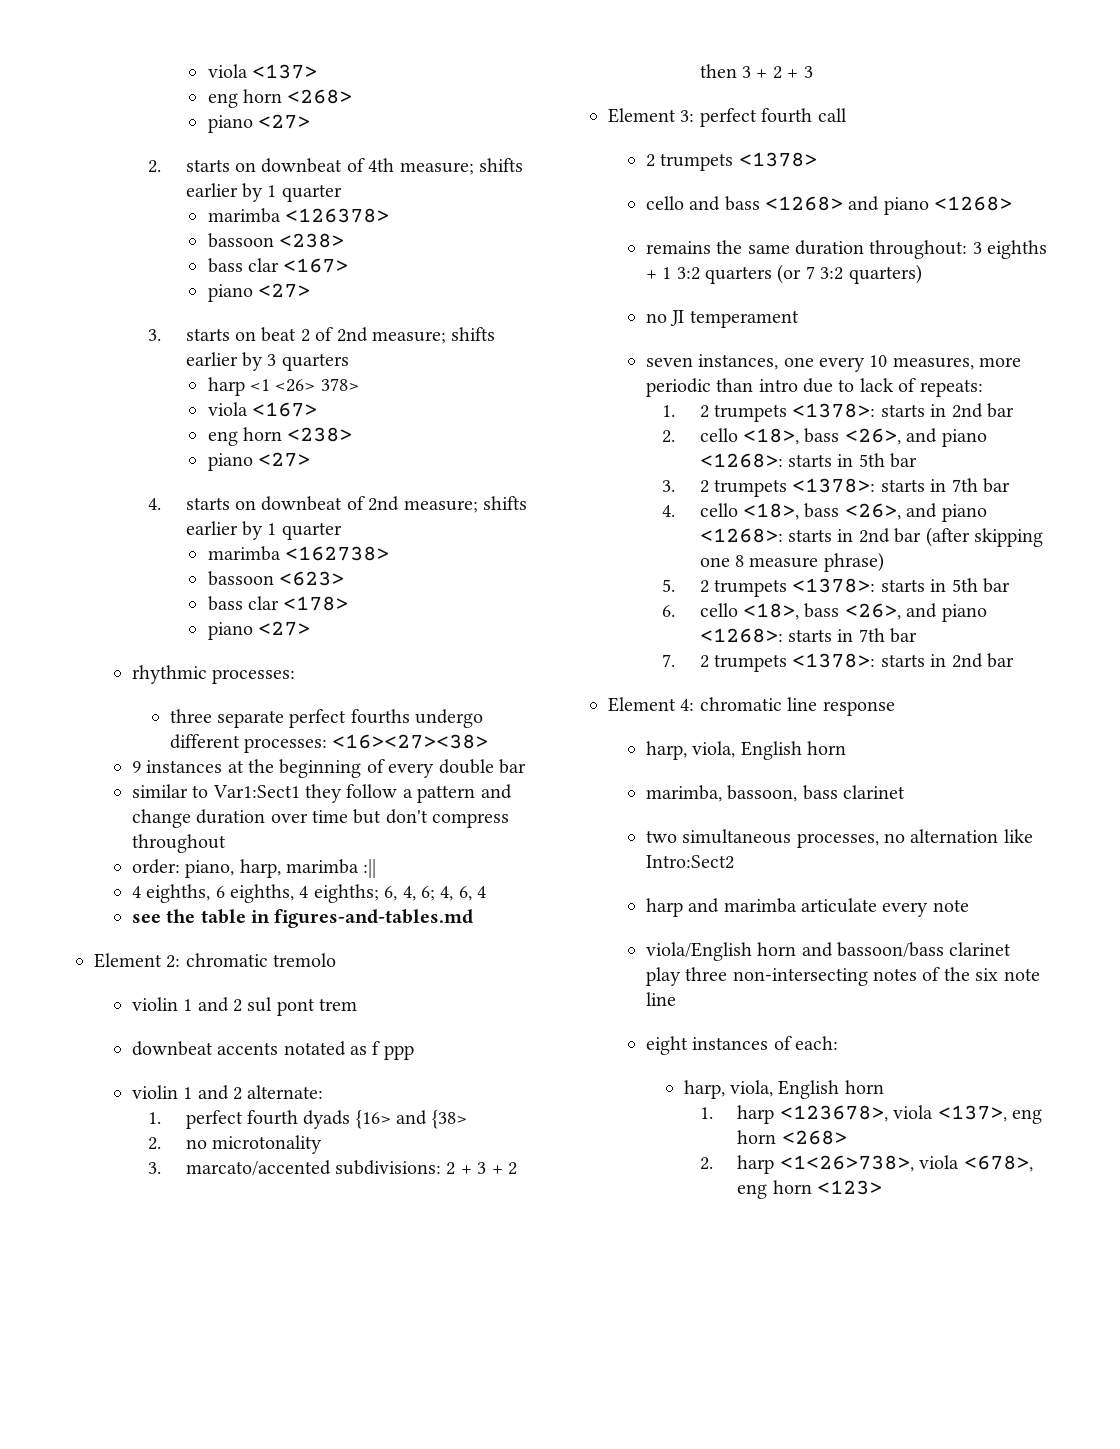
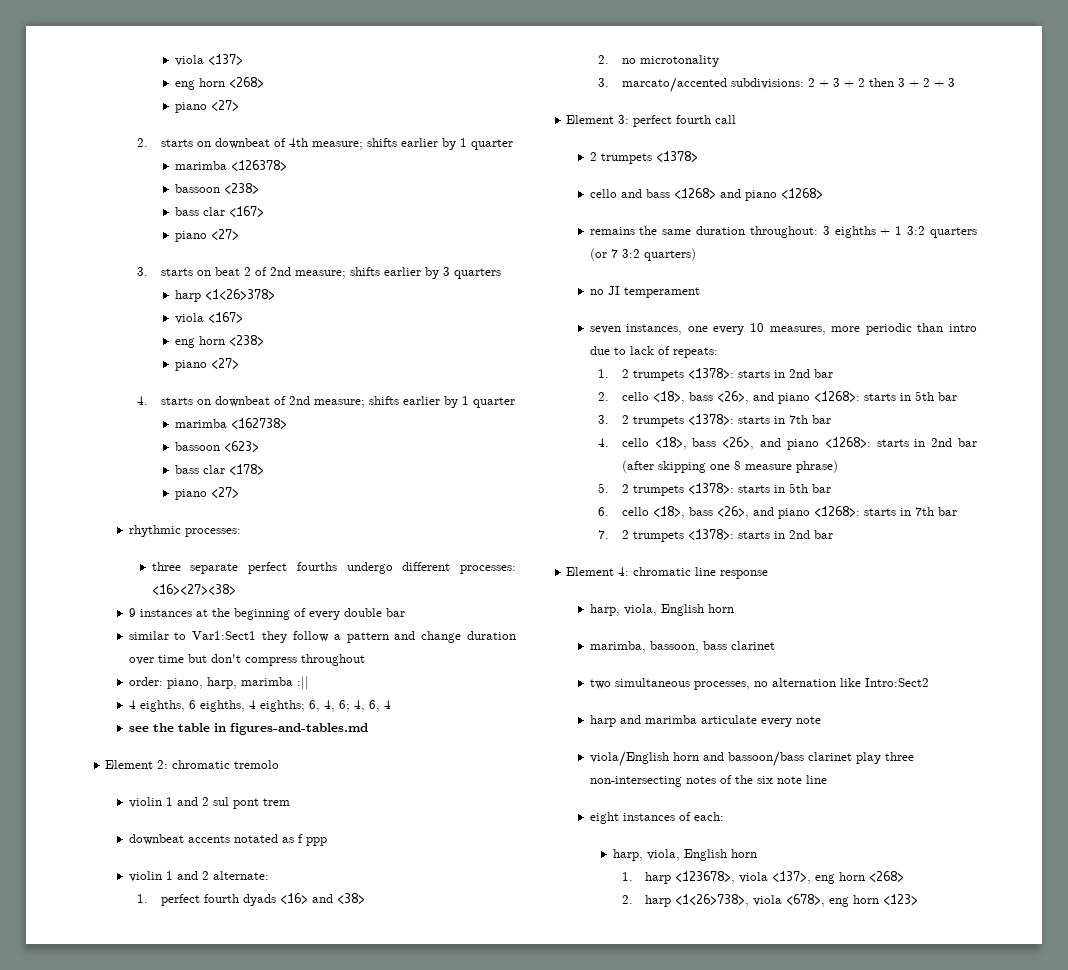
[249,378,359,392] <1 <26> 378> -> [205,289,276,300] <1<26>378>
[355,1110,467,1129] {16> and {38> -> [279,893,365,904] <16> and <38>

